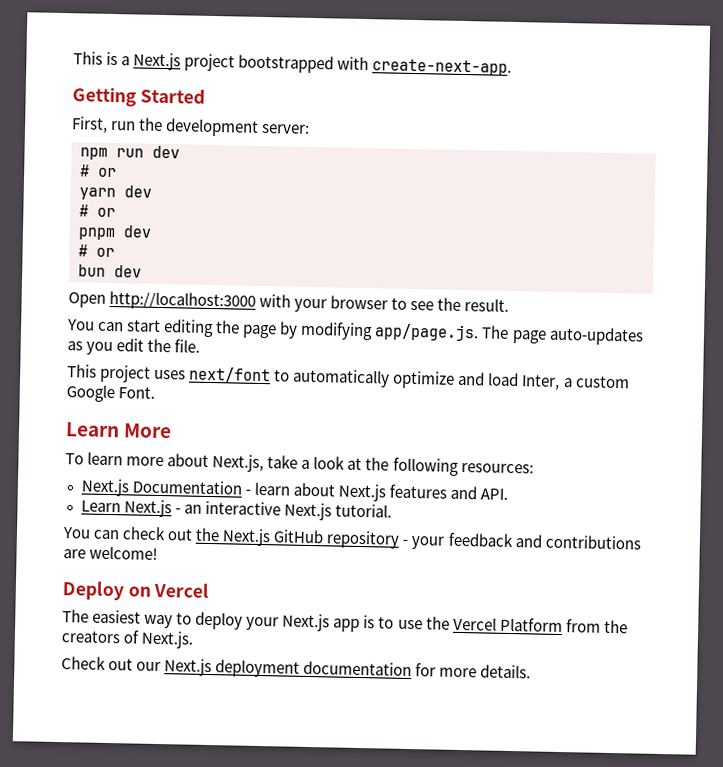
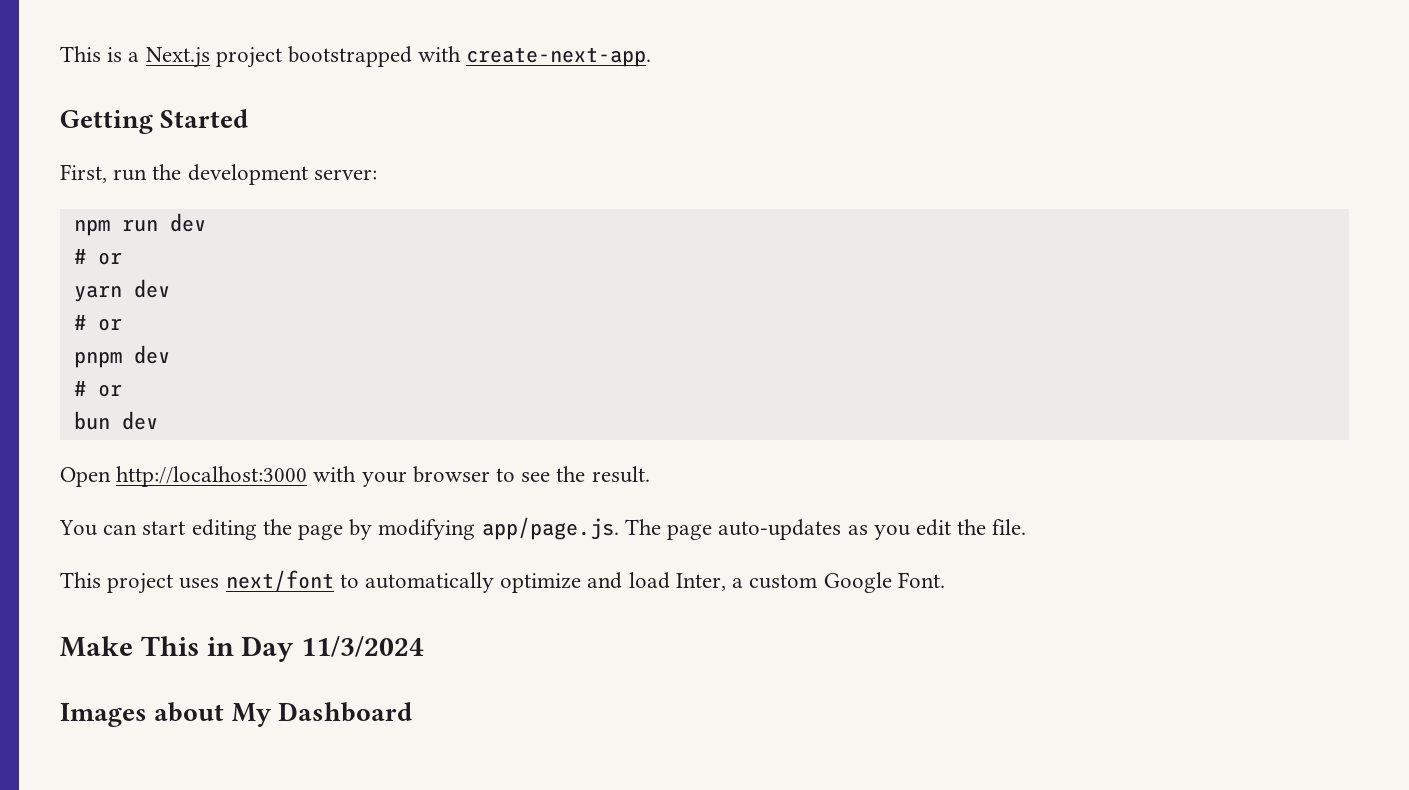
[65,422,173,439] [65,451,534,476] [80,478,508,502] [80,499,392,521] [62,526,642,550] [63,545,159,560] [62,580,211,601] [62,609,628,634] [61,630,195,649] [61,656,532,679] Learn More // To learn more about Next.js, take a look at the following resources: // Next.js Documentation - learn about Next.js features and API. // Learn Next.js - an interactive Next.js tutorial. // You can check out the Next.js GitHub repository - your feedback and contributions are welcome! // Deploy on Vercel // The easiest way to deploy your Next.js app is to use the Vercel Platform from the creators of Next.js. // Check out our Next.js deployment documentation for more details. -> [60,636,425,662] [60,702,412,727] Make This in Day 11/3/2024 // Images about My Dashboard

